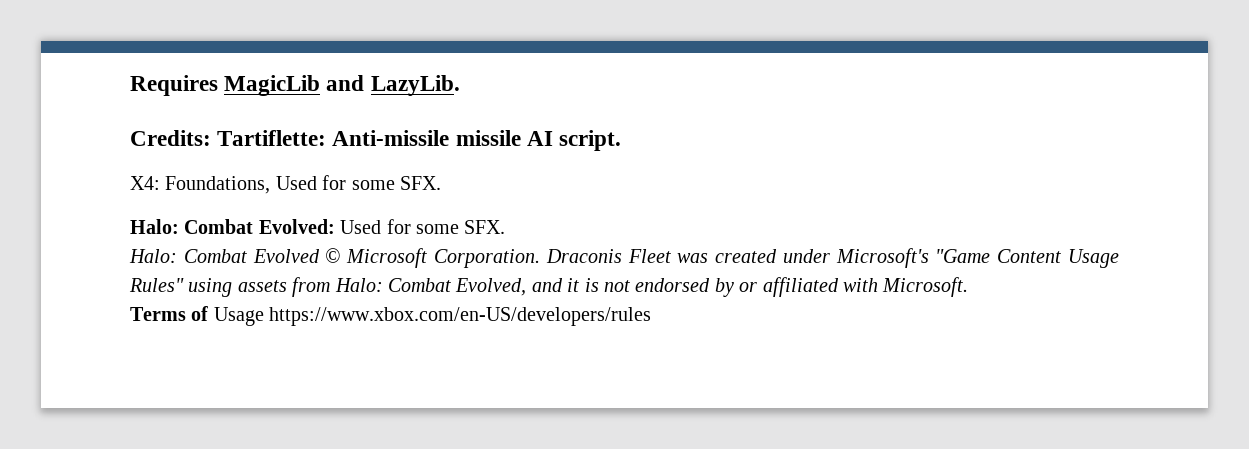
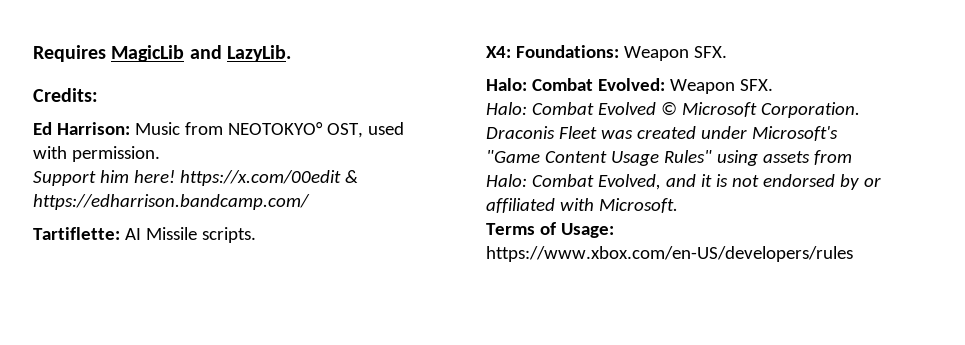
[217,130,622,151] [130,175,395,194] Tartiflette: Anti-missile missile AI script. // X4: Foundations, Used for some -> [33,122,404,138] [33,146,160,162] [33,170,358,186] [33,194,310,210] [33,227,256,243] [486,45,689,61] // Ed Harrison: Music from NEOTOKYO° OST, used with permission. // Support him here! https://x.com/00edit & https://edharrison.bandcamp.com/ // Tartiflette: AI Missile scripts. // X4: Foundations: Weapon
[340,219,459,234] Used for some -> [669,79,735,94] Weapon
[213,307,264,326] Usage -> [560,223,614,238] Usage:

